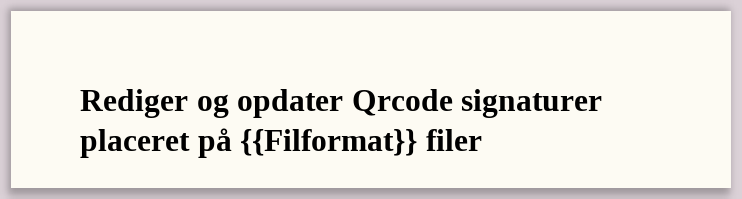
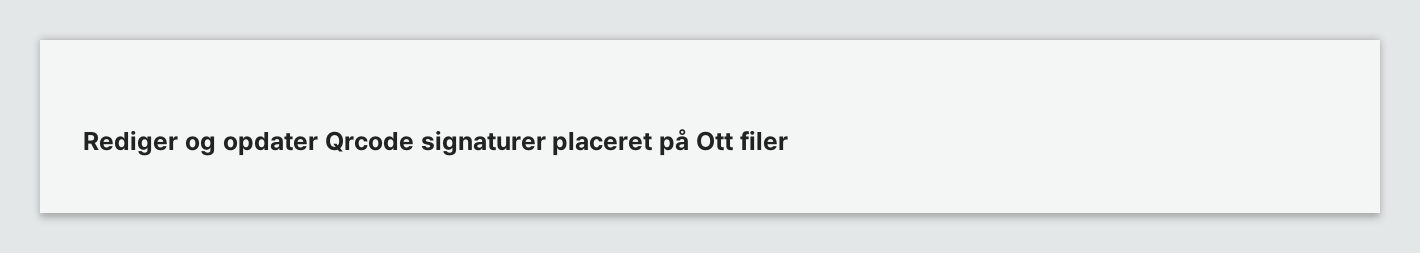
[240,129,418,156] {{Filformat}} -> [696,131,734,151] Ott

